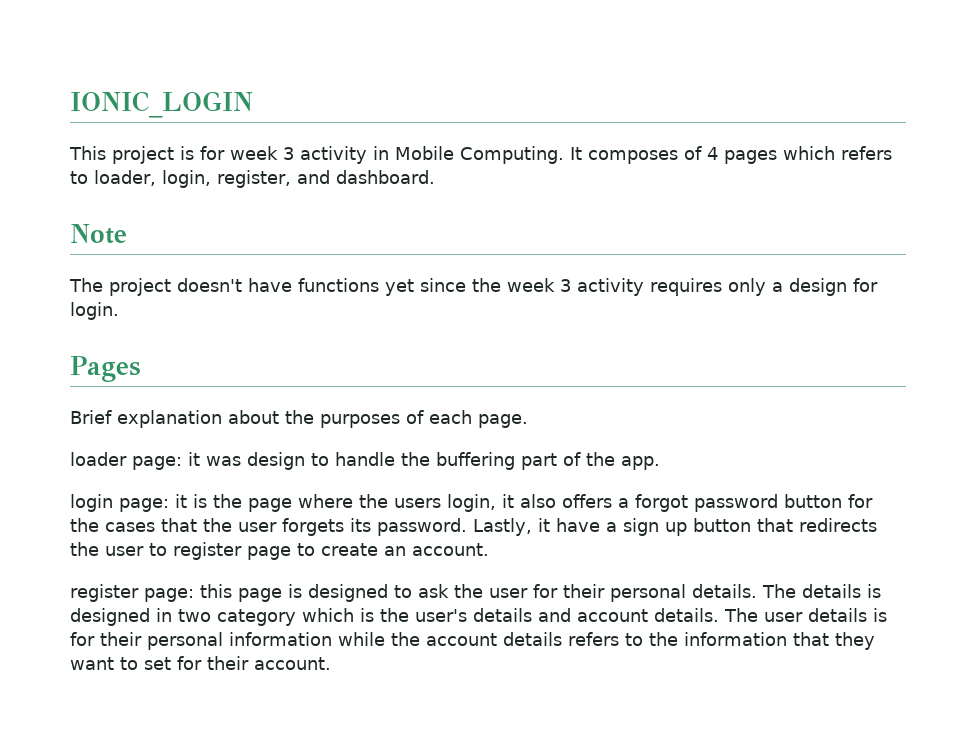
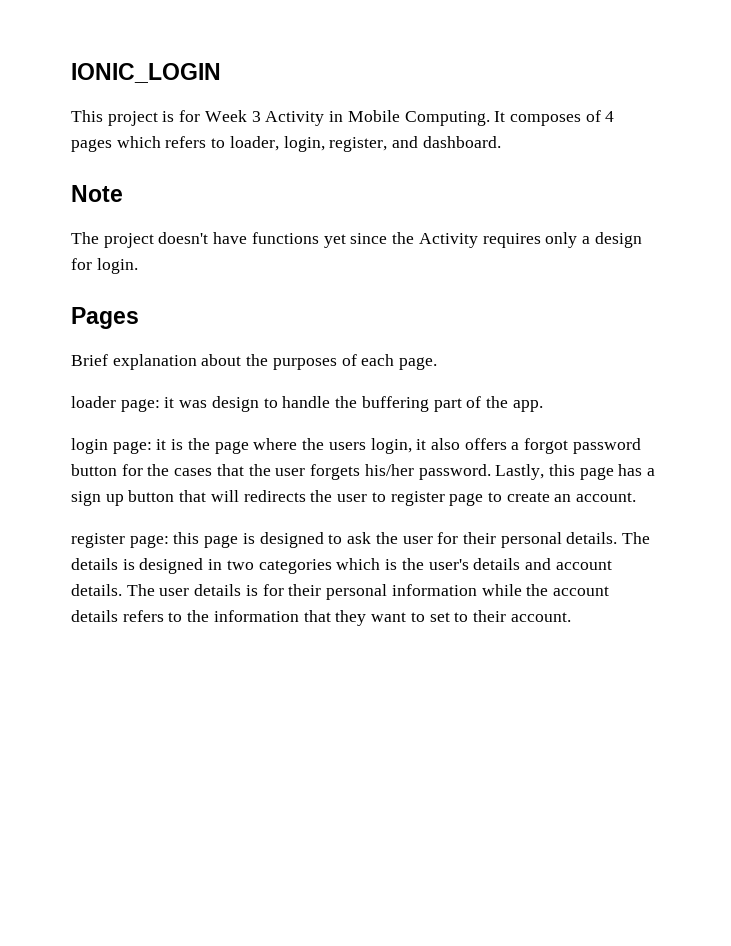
[230,146,367,164] week 3 activity -> [204,110,325,126] Week 3 Activity
[507,278,644,296] week 3 activity -> [418,233,478,248] Activity
[350,518,371,532] its -> [364,464,414,476] his/her
[538,518,600,532] it have -> [548,464,643,480] this page has
(793, 525) none -> [210,490,239,502] will
[217,609,296,626] category -> [258,559,332,574] categories
[177,656,202,670] for -> [454,612,469,622] to

